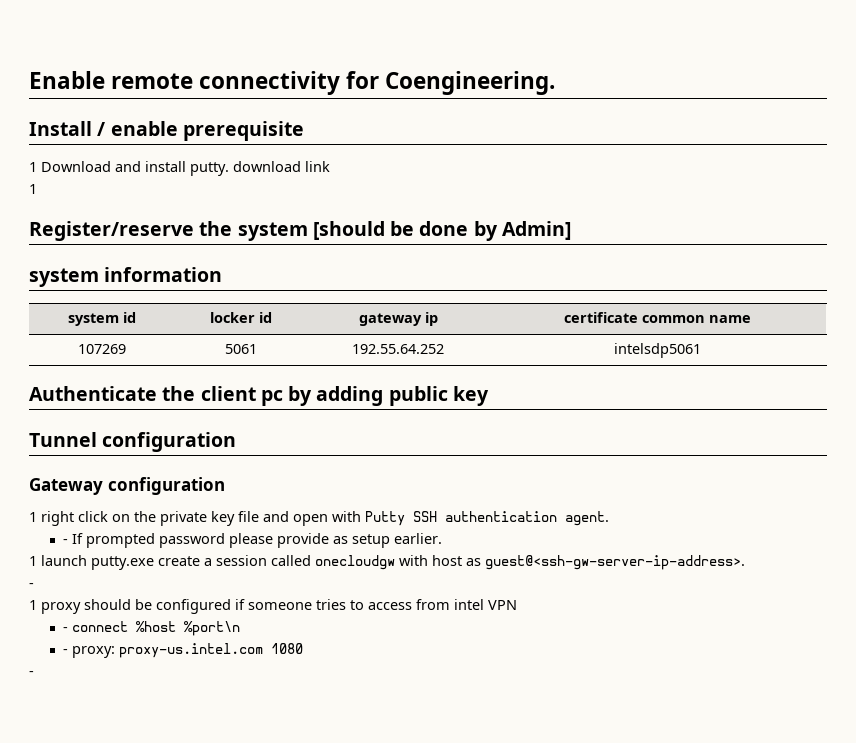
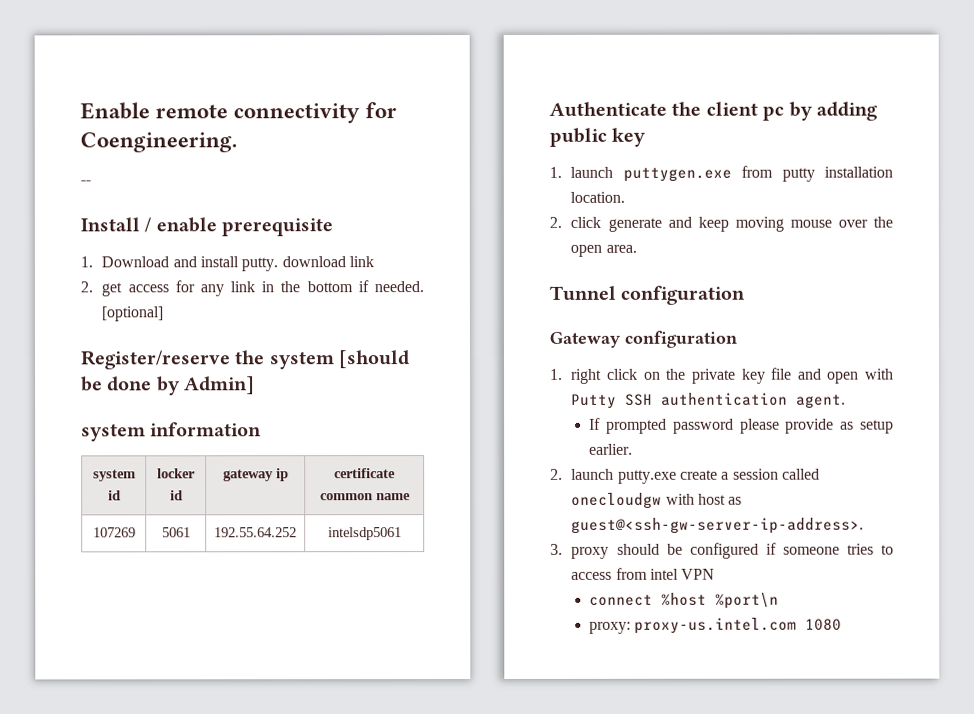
(556, 83) none -> [80,180,91,185] // --
[29,162,37,172] 1 -> [80,256,93,268] 1.
[29,184,37,194] 1 -> [80,280,424,297] [101,306,164,322] 2. get access for any link in the bottom if needed. [optional]
(489, 396) none -> [549,165,893,182] [570,191,626,203] [549,216,893,232] [570,244,637,257] // 1. launch puttygen.exe from putty installation location. // 2. click generate and keep moving mouse over the open area.
[29,512,37,522] 1 -> [550,368,563,380] 1.
[63,539,69,544] - -> (847, 401) none
[29,556,37,566] 1 -> [550,468,563,480] 2.
[29,583,34,588] [29,600,37,610] - // 1 -> [550,543,563,555] 3.
[63,627,69,632] - -> (716, 574) none
[63,649,69,654] - -> (780, 600) none
[29,671,34,676] // - -> (843, 624) none

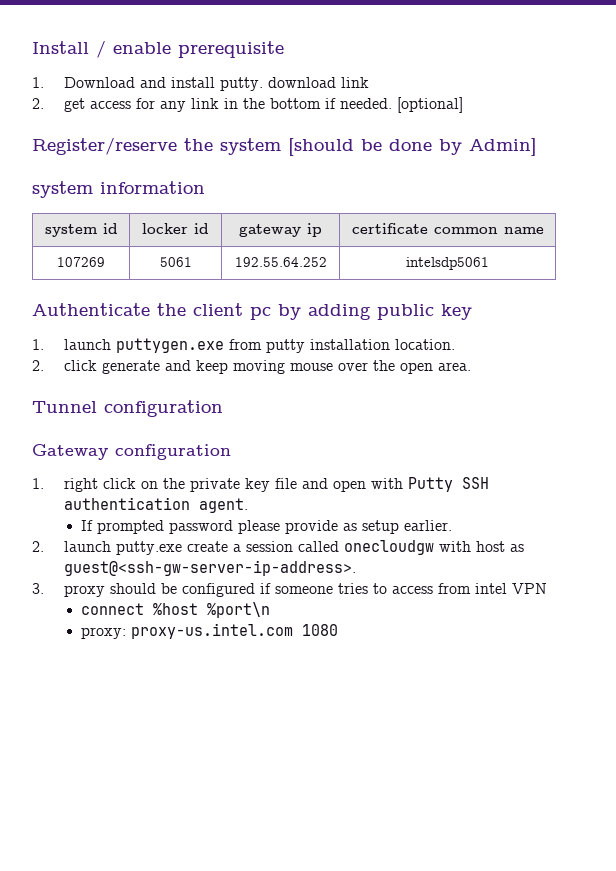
[80,102,398,124] [80,132,237,153] [80,180,91,185] Enable remote connectivity for Coengineering. // -- // -> (32, 47) none

